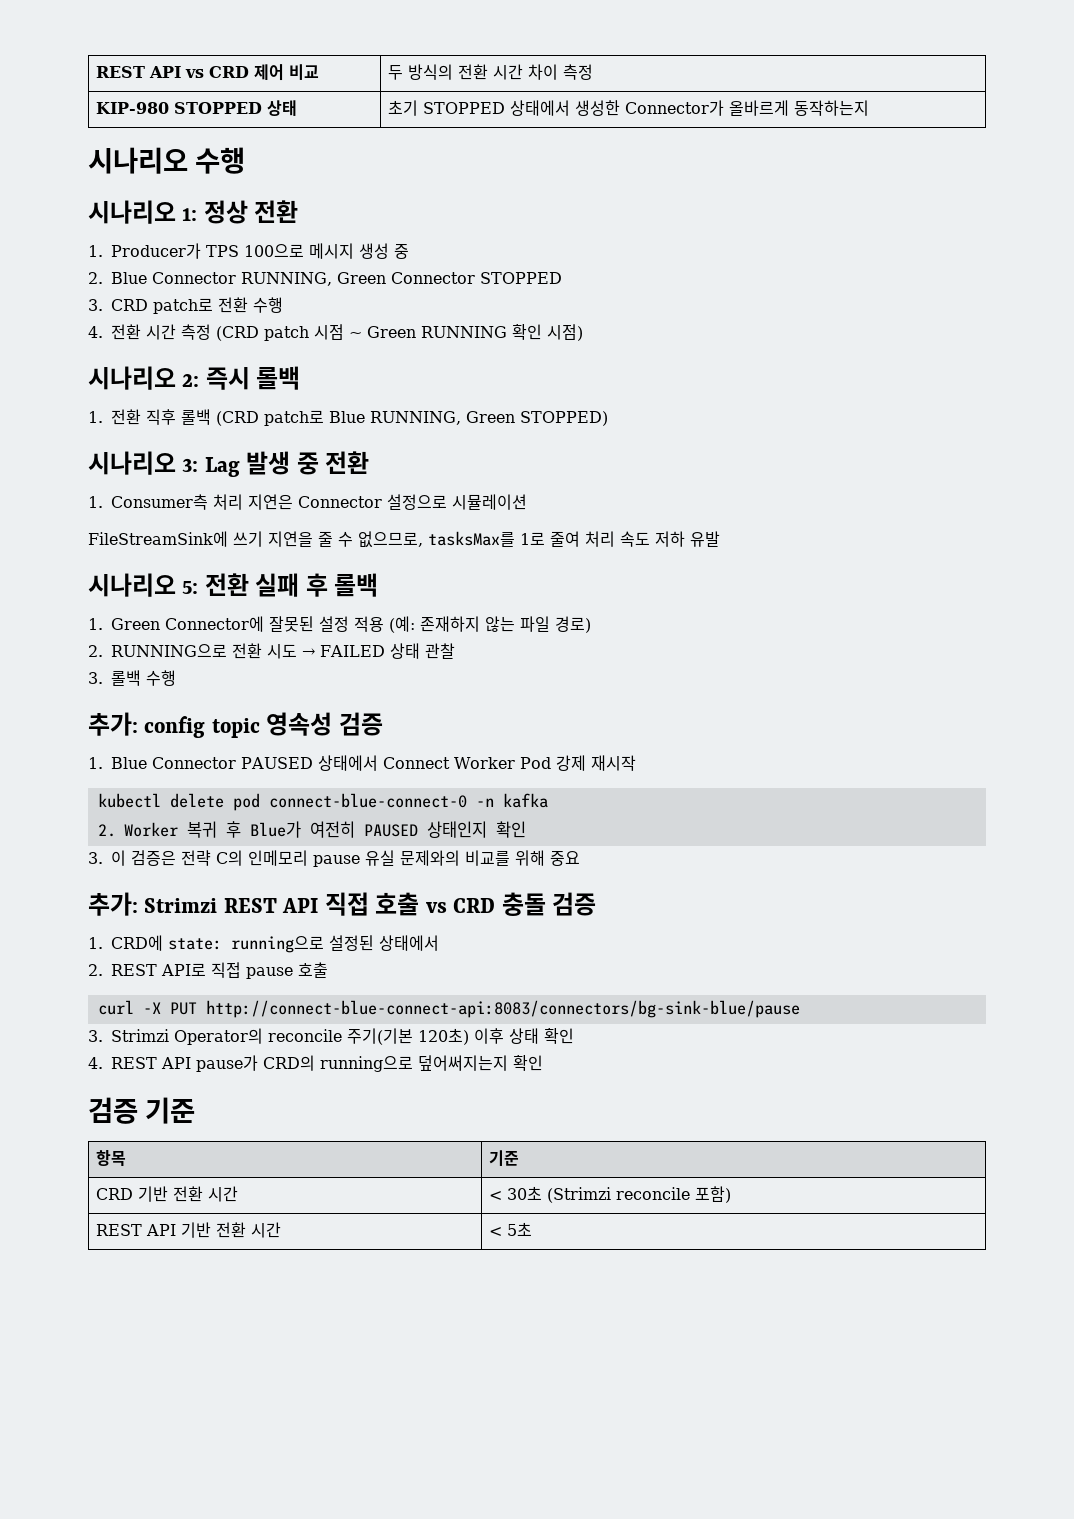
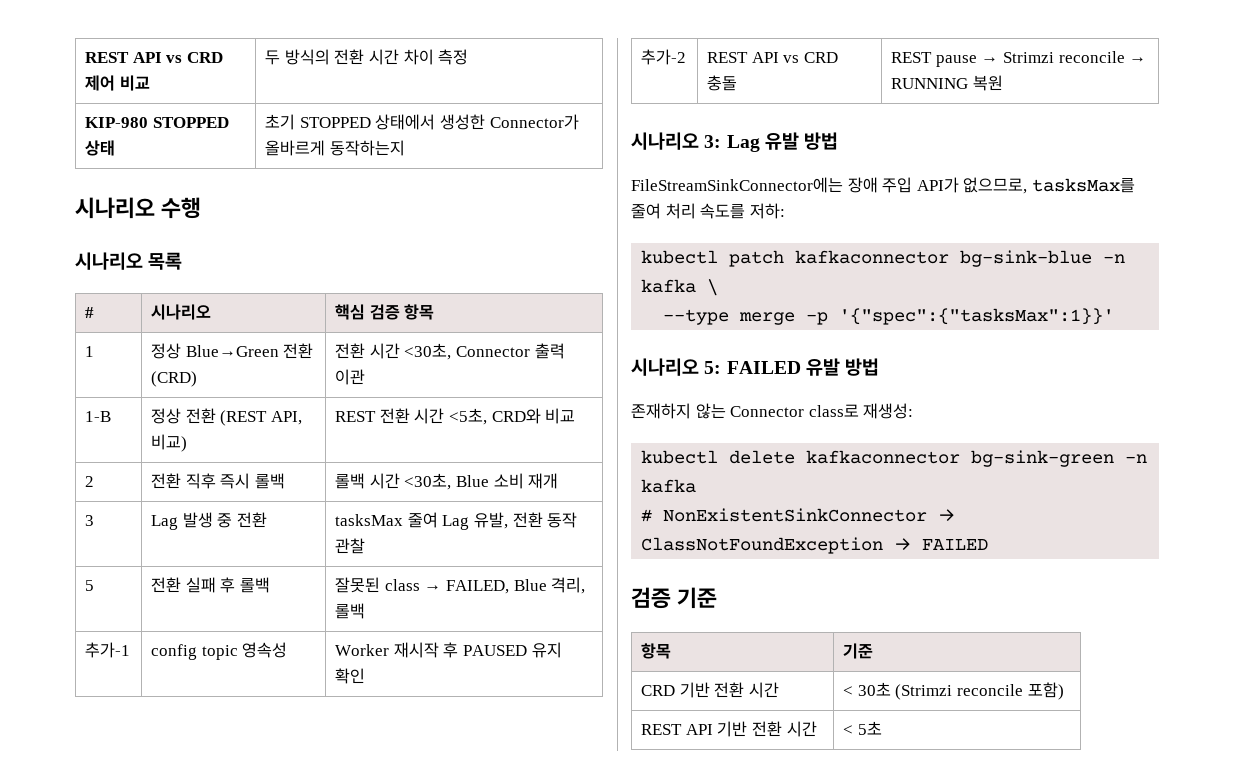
[182,200,299,224] [88,243,409,259] [88,272,562,286] [88,297,283,314] [88,324,583,341] [88,366,301,390] [88,409,608,426] [88,451,370,477] [88,494,527,510] [88,531,353,547] 1: 정상 전환 // 1. Producer가 TPS 100으로 메시지 생성 중 // 2. Blue Connector RUNNING, Green Connector STOPPED // 3. CRD patch로 전환 수행 // 4. 전환 시간 측정 (CRD patch 시점 ~ Green RUNNING 확인 시점) // 시나리오 2: 즉시 롤백 // 1. 전환 직후 롤백 (CRD patch로 Blue RUNNING, Green STOPPED) // 시나리오 3: Lag 발생 중 전환 // 1. Consumer측 처리 지연은 Connector 설정으로 시뮬레이션 // FileStreamSink에 쓰기 지연을 줄 수 -> [148,252,183,270] [85,307,95,318] [151,304,212,320] [335,304,435,320] [85,346,95,357] [151,343,314,359] [151,371,198,387] [335,343,565,360] [335,369,366,385] [85,411,112,422] [151,408,303,426] [151,434,188,452] [335,408,576,425] [85,476,95,487] [151,473,286,489] [335,473,559,490] [85,515,95,526] [151,512,268,530] [335,512,578,530] [335,538,366,554] [85,580,95,591] [151,577,271,593] [335,577,586,594] [335,603,366,619] [85,642,131,658] [151,642,288,660] [335,642,562,658] [335,668,366,684] [641,49,687,65] [707,52,839,63] [707,75,738,91] [891,51,1147,67] [891,75,1003,91] [631,132,839,152] [631,177,959,193] 목록 // # | 시나리오 | 핵심 검증 항목 // 1 | 정상 Blue→Green 전환 (CRD) | 전환 시간 <30초, Connector 출력 이관 // 1-B | 정상 전환 (REST API, 비교) | REST 전환 시간 <5초, CRD와 비교 // 2 | 전환 직후 즉시 롤백 | 롤백 시간 <30초, Blue 소비 재개 // 3 | Lag 발생 중 전환 | tasksMax 줄여 Lag 유발, 전환 동작 관찰 // 5 | 전환 실패 후 롤백 | 잘못된 class → FAILED, Blue 격리, 롤백 // 추가-1 | config topic 영속성 | Worker 재시작 후 PAUSED 유지 확인 // 추가-2 | REST API vs CRD 충돌 | REST pause → Strimzi reconcile → RUNNING 복원 // 시나리오 3: Lag 유발 방법 // FileStreamSinkConnector에는 장애 주입 API가
[520,532,545,545] 1로 -> (1135, 185) none
[620,531,720,547] [88,573,379,597] [88,616,591,633] [88,643,455,659] [88,670,176,686] [88,712,383,738] [88,755,636,771] 속도 저하 유발 // 시나리오 5: 전환 실패 후 롤백 // 1. Green Connector에 잘못된 설정 적용 (예: 존재하지 않는 파일 경로) // 2. RUNNING으로 전환 시도 → FAILED 상태 관찰 // 3. 롤백 수행 // 추가: config topic 영속성 검증 // 1. Blue Connector PAUSED 상태에서 Connect Worker Pod 강제 재시작 -> [700,203,785,219] [641,250,1126,267] [641,279,719,296] [663,308,1115,325] [631,358,880,376] [631,403,914,419] 속도를 저하: // kubectl patch kafkaconnector bg-sink-blue -n kafka \ // --type merge -p '{"spec":{"tasksMax":1}}' // 시나리오 5: FAILED 유발 방법 // 존재하지 않는 Connector class로 재생성:
[232,793,467,811] pod connect-blue-connect-0 -> [806,450,1115,467] kafkaconnector bg-sink-green
[97,821,526,838] [88,850,580,867] [88,892,597,916] [88,935,439,953] [88,962,328,979] [97,1000,800,1018] [88,1028,574,1045] [88,1055,543,1072] 2. Worker 복귀 후 Blue가 여전히 PAUSED 상태인지 확인 // 3. 이 검증은 전략 C의 인메모리 pause 유실 문제와의 비교를 위해 중요 // 추가: Strimzi REST API 직접 호출 vs CRD 충돌 검증 // 1. CRD에 state: running으로 설정된 상태에서 // 2. REST API로 직접 pause 호출 // curl -X PUT http://connect-blue-connect-api:8083/connectors/bg-sink-blue/pause // 3. Strimzi Operator의 reconcile 주기(기본 120초) 이후 상태 확인 // 4. REST API pause가 CRD의 running으로 덮어써지는지 확인 -> [641,508,956,522] [641,537,989,554] # NonExistentSinkConnector → ClassNotFoundException → FAILED

